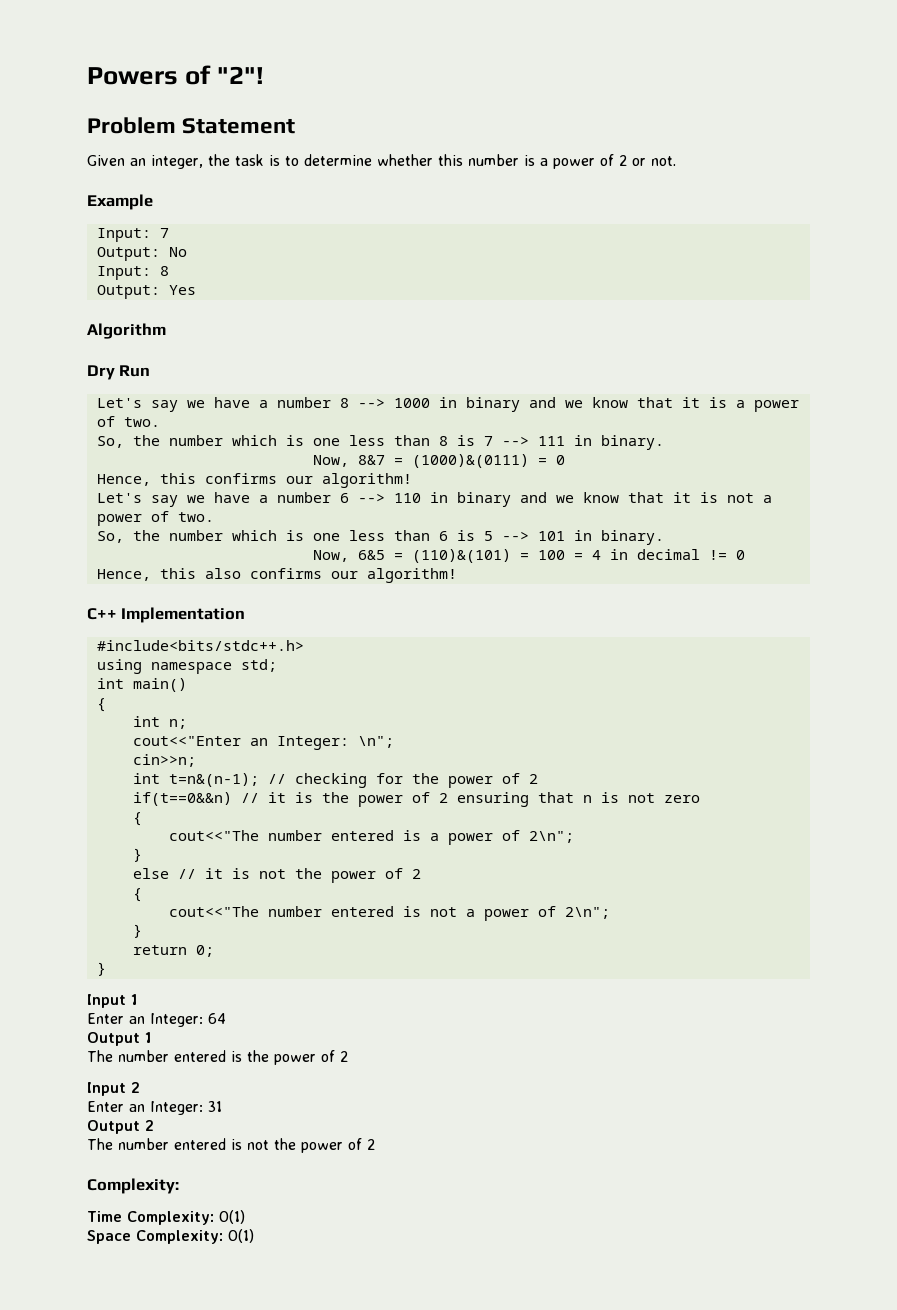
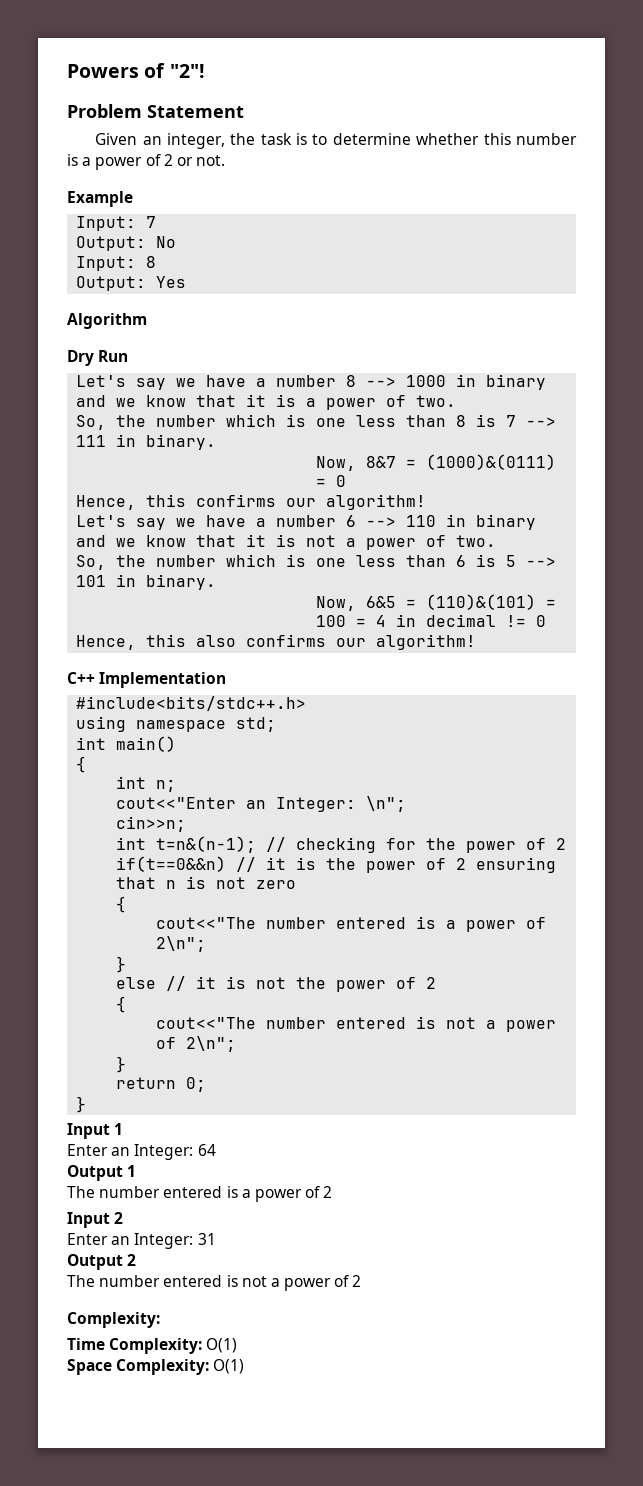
[247,1050,269,1062] the -> [241,1189,251,1198] a
[274,1138,296,1150] the -> [270,1278,280,1287] a

